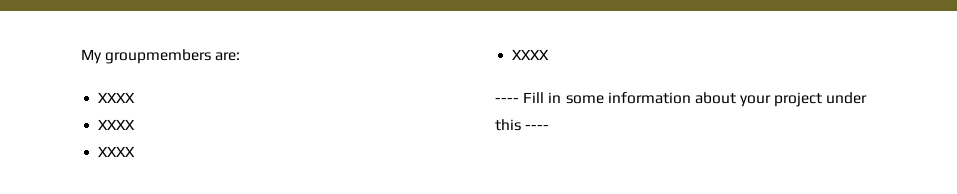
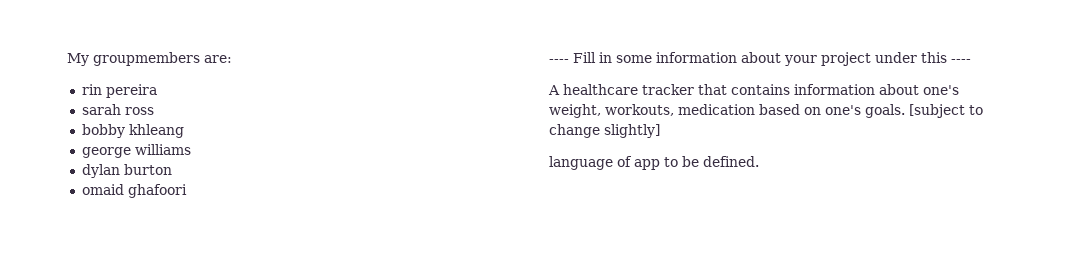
[98,92,136,103] [98,119,136,130] [98,146,136,157] [512,49,550,60] XXXX // XXXX // XXXX // XXXX -> [81,84,157,98] [81,104,154,115] [81,124,184,138] [81,144,191,158] [81,164,172,178] [81,184,187,198] rin pereira // sarah ross // bobby khleang // george williams // dylan burton // omaid ghafoori
(550, 127) none -> [548,84,959,95] [549,104,983,118] [549,124,660,138] [549,156,759,170] // A healthcare tracker that contains information about one's weight, workouts, medication based on one's goals. [subject to change slightly] // language of app to be defined.

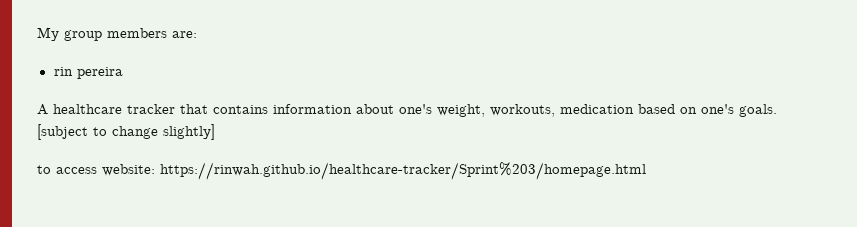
[93,52,200,66] groupmembers -> [64,28,167,41] group members
[81,104,154,115] [81,124,184,138] [81,144,191,158] [81,164,172,178] [81,184,187,198] [549,52,971,66] // sarah ross // bobby khleang // george williams // dylan burton // omaid ghafoori // ---- Fill in some information about your project under this ---- -> (123, 73) none
[549,156,759,170] language of app to be defined. -> [37,162,646,180] to access website: https://rinwah.github.io/healthcare-tracker/Sprint%203/homepage.html

